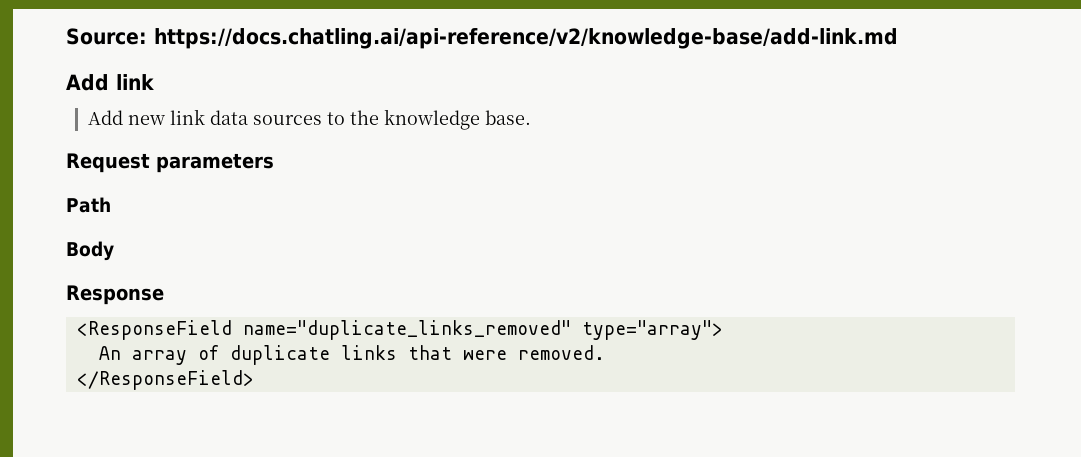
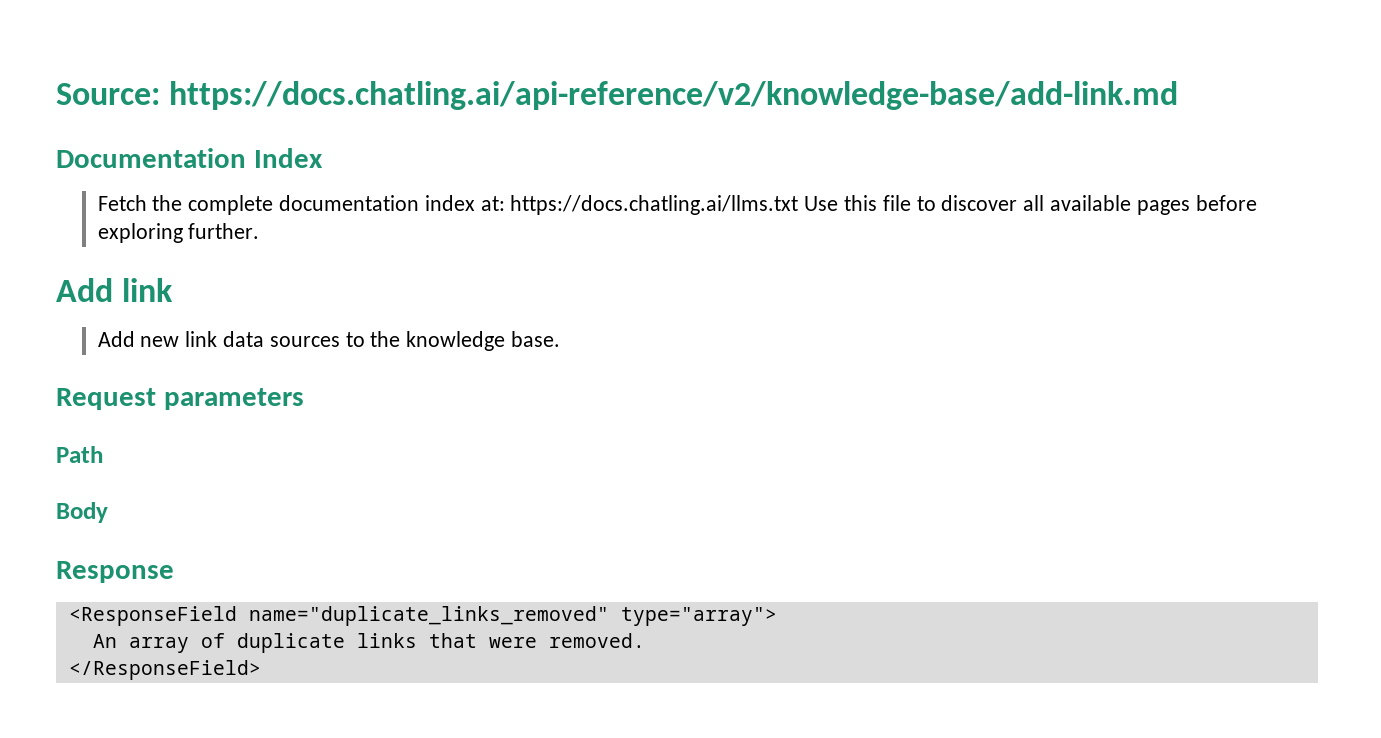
(898, 38) none -> [56,148,323,168] [97,195,1257,215] [97,223,260,243] // Documentation Index // Fetch the complete documentation index at: https://docs.chatling.ai/llms.txt Use this file to discover all available pages before exploring further.

